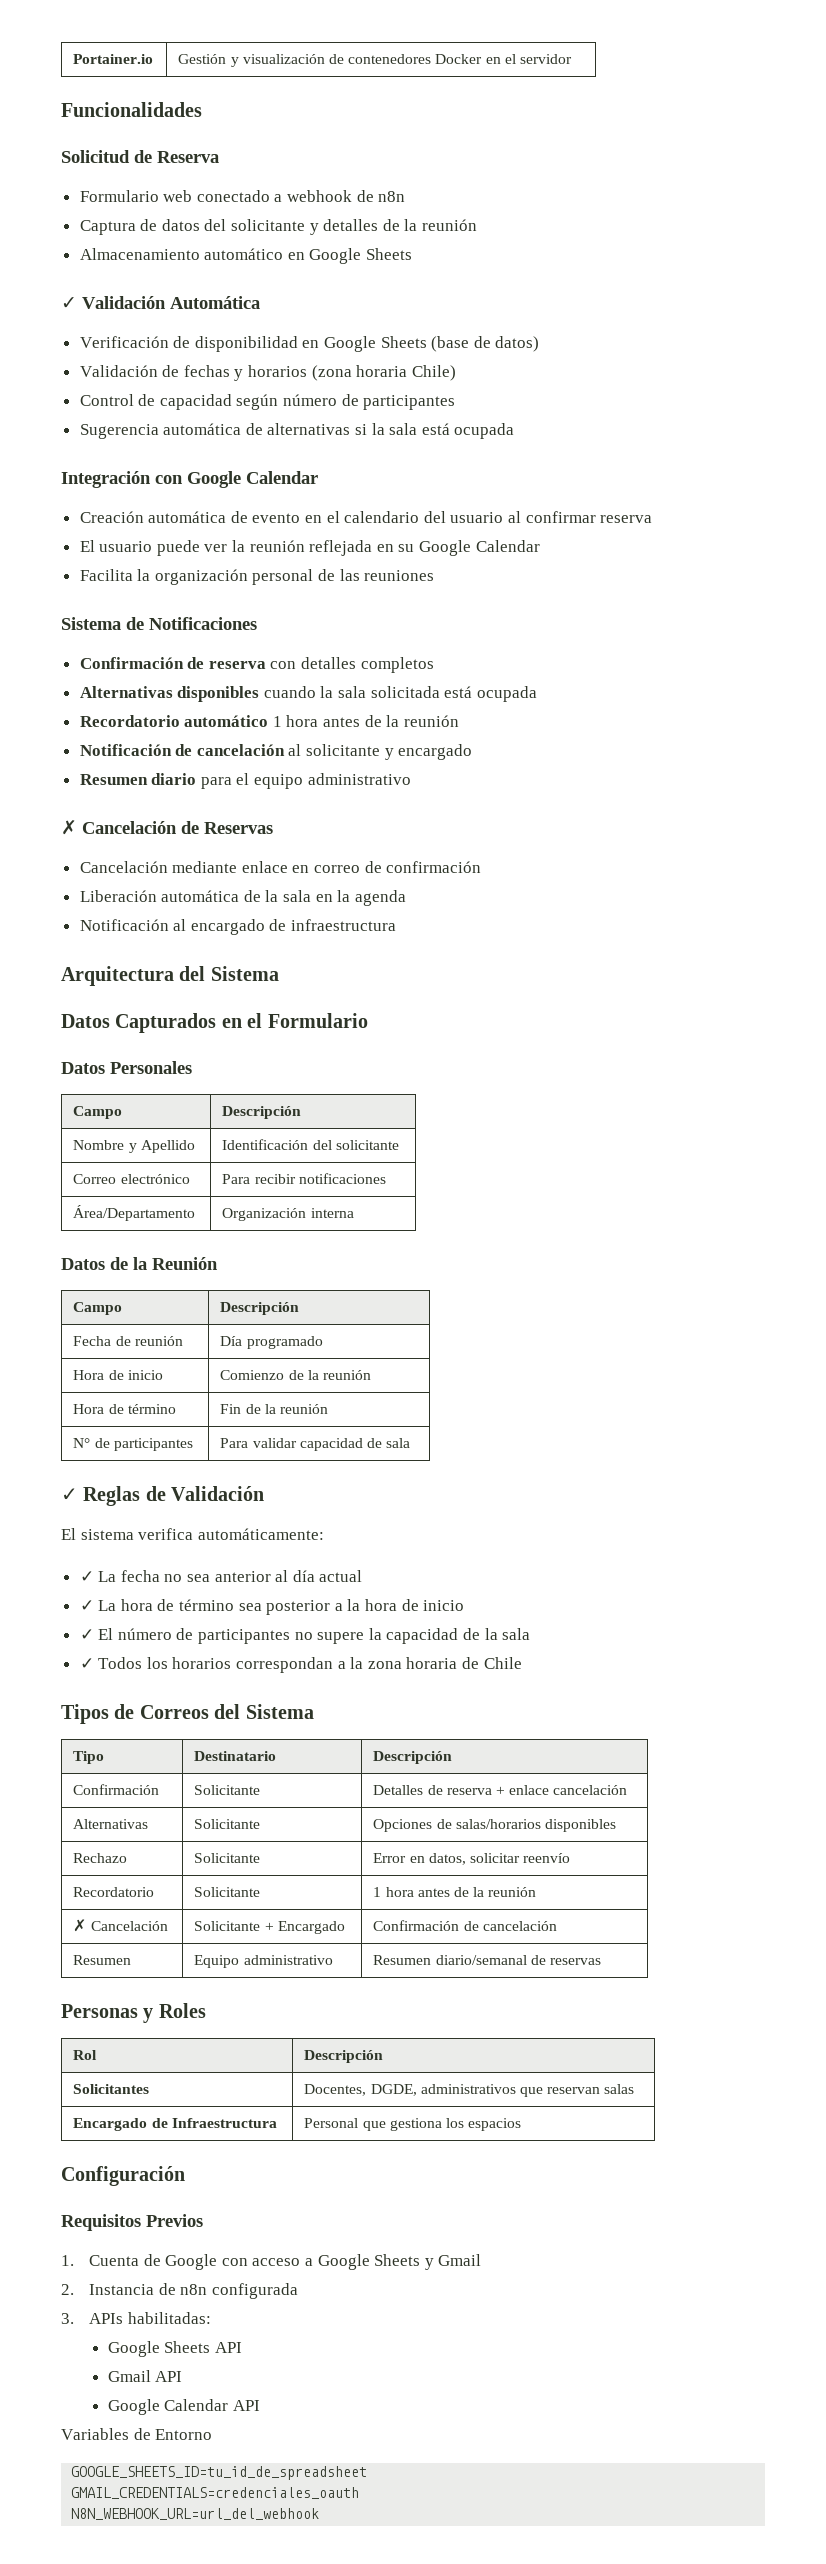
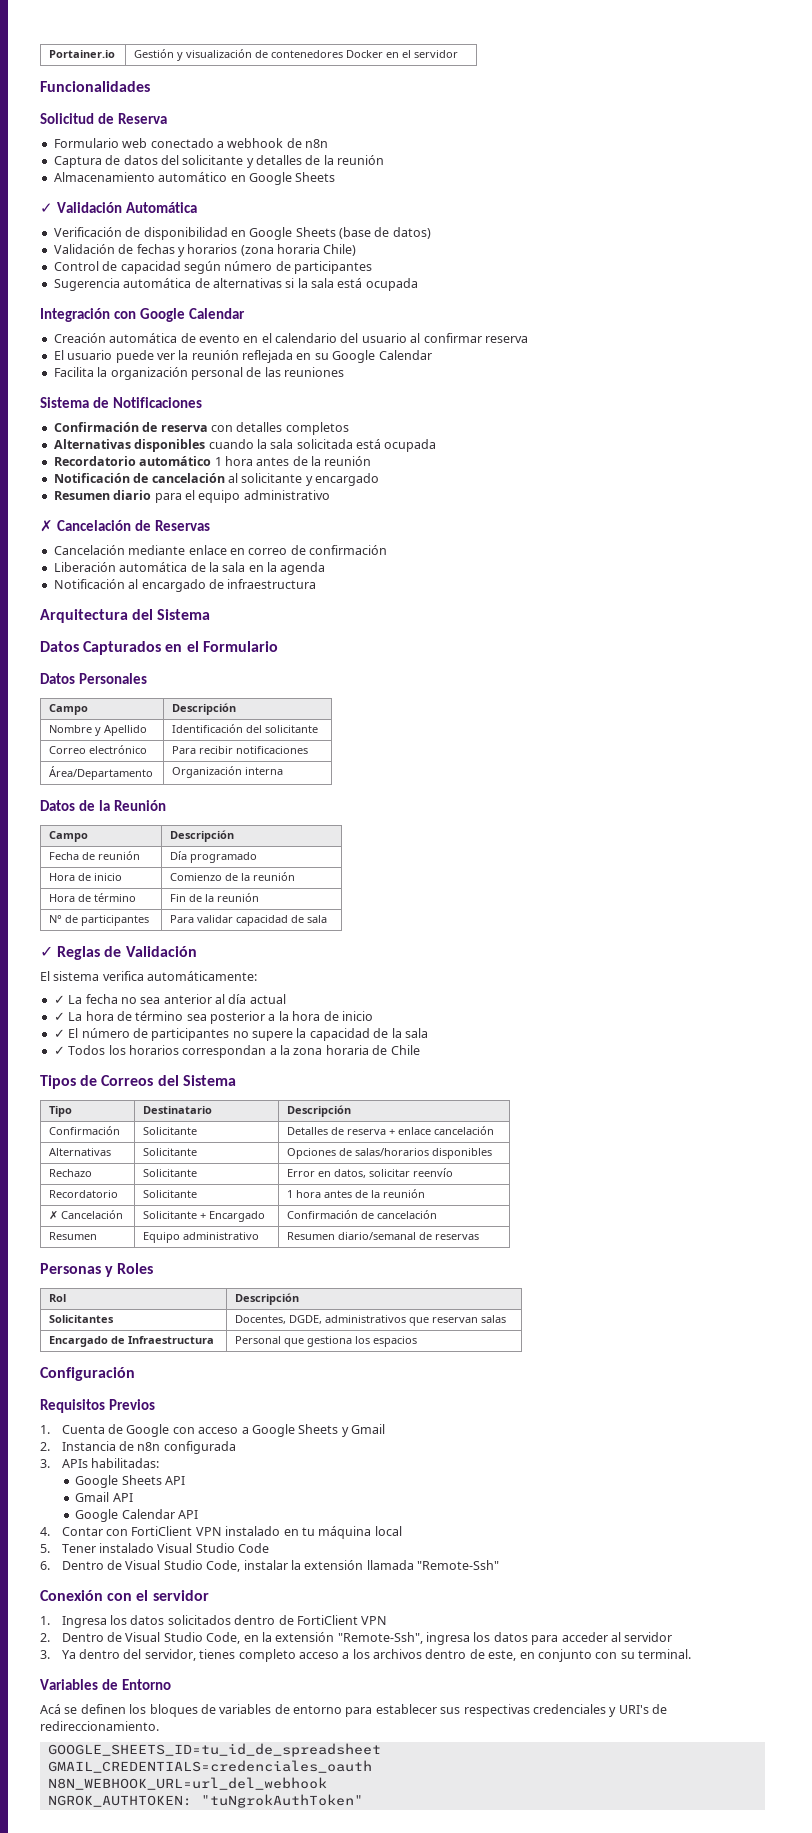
[61,2428,213,2440] Variables de Entorno -> [40,1526,402,1539] [40,1543,270,1553] [40,1560,500,1572] [40,1590,209,1601] [40,1615,388,1628] [40,1632,673,1645] [40,1649,692,1662] [40,1679,171,1690] [40,1704,667,1717] [40,1721,159,1731] 4. Contar con FortiClient VPN instalado en tu máquina local // 5. Tener instalado Visual Studio Code // 6. Dentro de Visual Studio Code, instalar la extensión llamada "Remote-Ssh" // Conexión con el servidor // 1. Ingresa los datos solicitados dentro de FortiClient VPN // 2. Dentro de Visual Studio Code, en la extensión "Remote-Ssh", ingresa los datos para acceder al servidor // 3. Ya dentro del servidor, tienes completo acceso a los archivos dentro de este, en conjunto con su terminal. // Variables de Entorno // Acá se definen los bloques de variables de entorno para establecer sus respectivas credenciales y URI's de redireccionamiento.
(320, 2514) none -> [47,1794,363,1808] // NGROK_AUTHTOKEN: "tuNgrokAuthToken"

